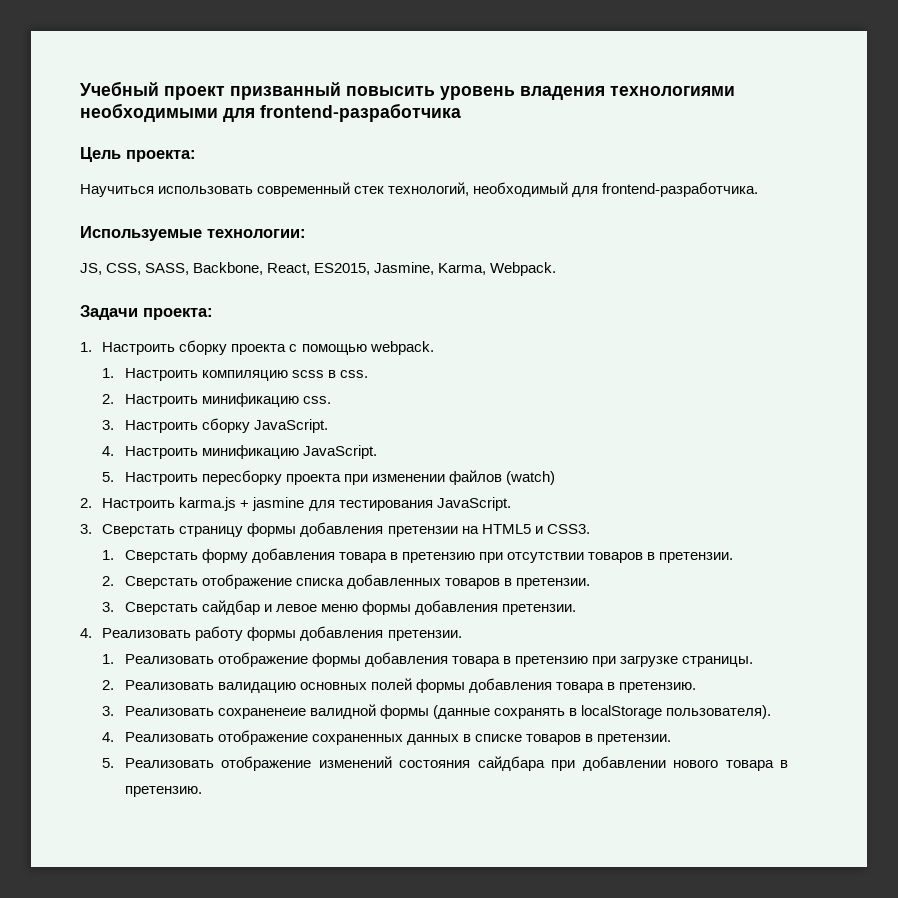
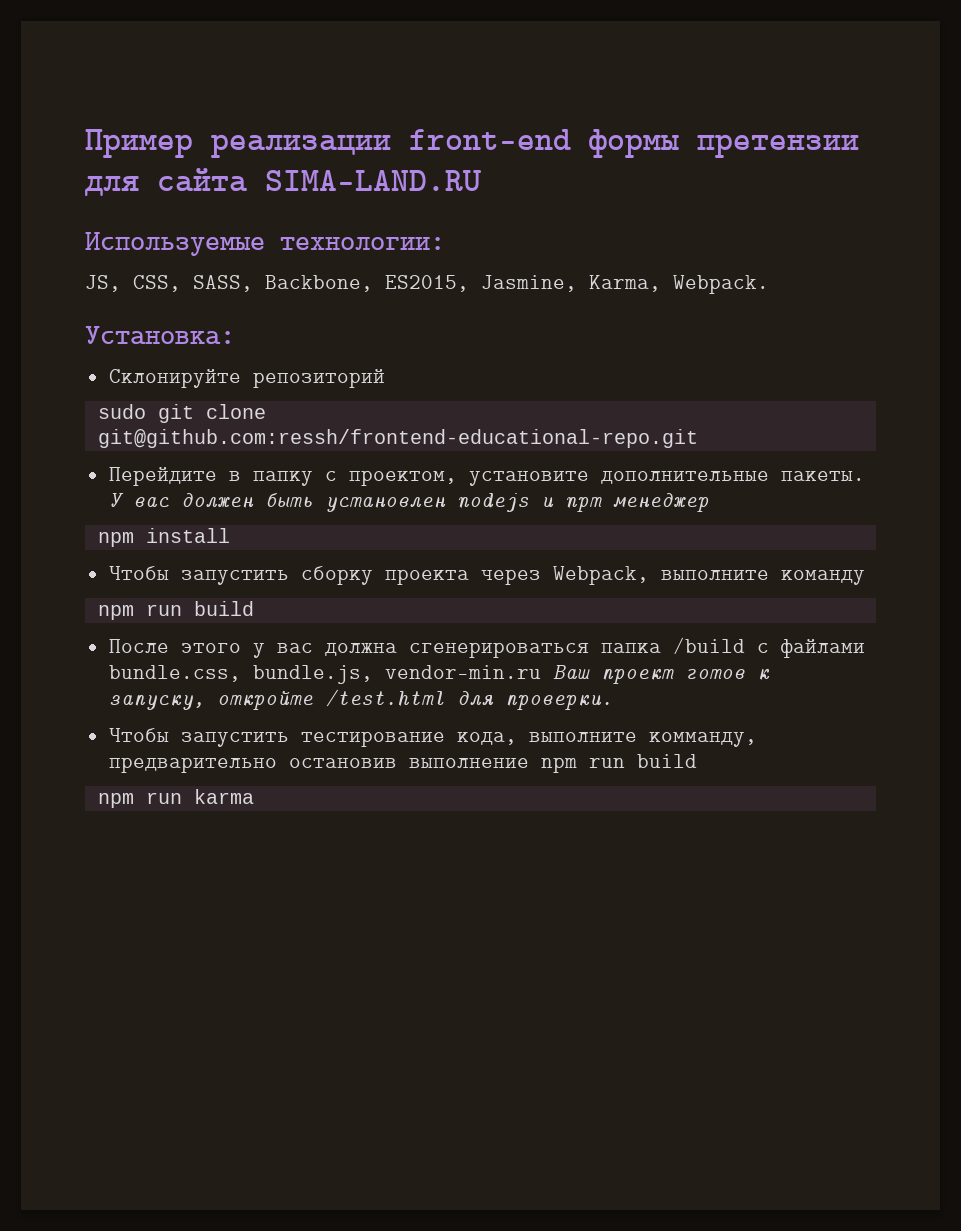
[80,81,735,100] [80,103,461,122] [80,147,196,162] [80,182,759,197] Учебный проект призванный повысить уровень владения технологиями необходимыми для frontend-разработчика // Цель проекта: // Научиться использовать современный стек технологий, необходимый для frontend-разработчика. -> [85,129,859,158] [85,168,481,196] Пример реализации front-end формы претензии для сайта SIMA-LAND.RU
[267,263,311,275] React, -> (373, 283) none
[80,305,213,320] [80,340,434,355] [102,368,368,381] [102,393,331,407] [102,418,328,433] [102,445,377,459] [102,470,555,485] [80,497,511,511] [80,522,590,537] [102,548,734,563] [102,574,590,589] [102,600,576,615] [80,626,462,641] [102,652,754,667] [102,678,696,693] [102,704,771,719] [102,730,671,745] [102,756,788,771] [124,786,202,797] Задачи проекта: // 1. Настроить сборку проекта с помощью webpack. // 1. Настроить компиляцию scss в css. // 2. Настроить минификацию css. // 3. Настроить сборку JavaScript. // 4. Настроить минификацию JavaScript. // 5. Настроить пересборку проекта при изменении файлов (watch) // 2. Настроить karma.js + jasmine для тестирования JavaScript. // 3. Сверстать страницу формы добавления претензии на HTML5 и CSS3. // 1. Сверстать форму добавления товара в претензию при отсутствии товаров в претензии. // 2. Сверстать отображение списка добавленных товаров в претензии. // 3. Сверстать сайдбар и левое меню формы добавления претензии. // 4. Реализовать работу формы добавления претензии. // 1. Реализовать отображение формы добавления товара в претензию при загрузке страницы. // 2. Реализовать валидацию основных полей формы добавления товара в претензию. // 3. Реализовать сохраненеие валидной формы (данные сохранять в localStorage пользователя). // 4. Реализовать отображение сохраненных данных в списке товаров в претензии. // 5. Реализовать отображение изменений состояния сайдбара при добавлении нового товара в претензию. -> [85,326,235,345] [108,369,385,388] [97,404,266,423] [97,429,698,448] [108,467,865,486] [108,493,709,512] [97,528,230,547] [108,566,865,585] [97,601,254,620] [108,637,865,658] [108,665,770,684] [108,689,613,710] [108,728,757,747] [108,754,697,773] [97,789,254,808] Установка: // Склонируйте репозиторий // sudo git clone git@github.com:ressh/frontend-educational-repo.git // Перейдите в папку с проектом, установите дополнительные пакеты. У вас должен быть установлен nodejs и npm менеджер // npm install // Чтобы запустить сборку проекта через Webpack, выполните команду // npm run build // После этого у вас должна сгенерироваться папка /build с файлами bundle.css, bundle.js, vendor-min.ru Ваш проект готов к запуску, откройте /test.html для проверки. // Чтобы запустить теcтирование кода, выполните комманду, предварительно остановив выполнение npm run build // npm run karma

